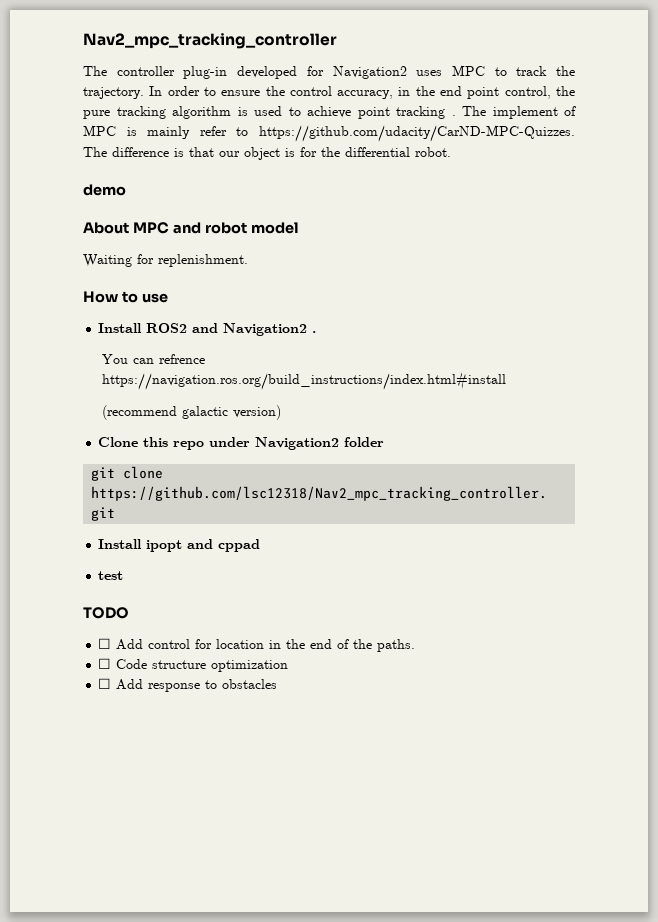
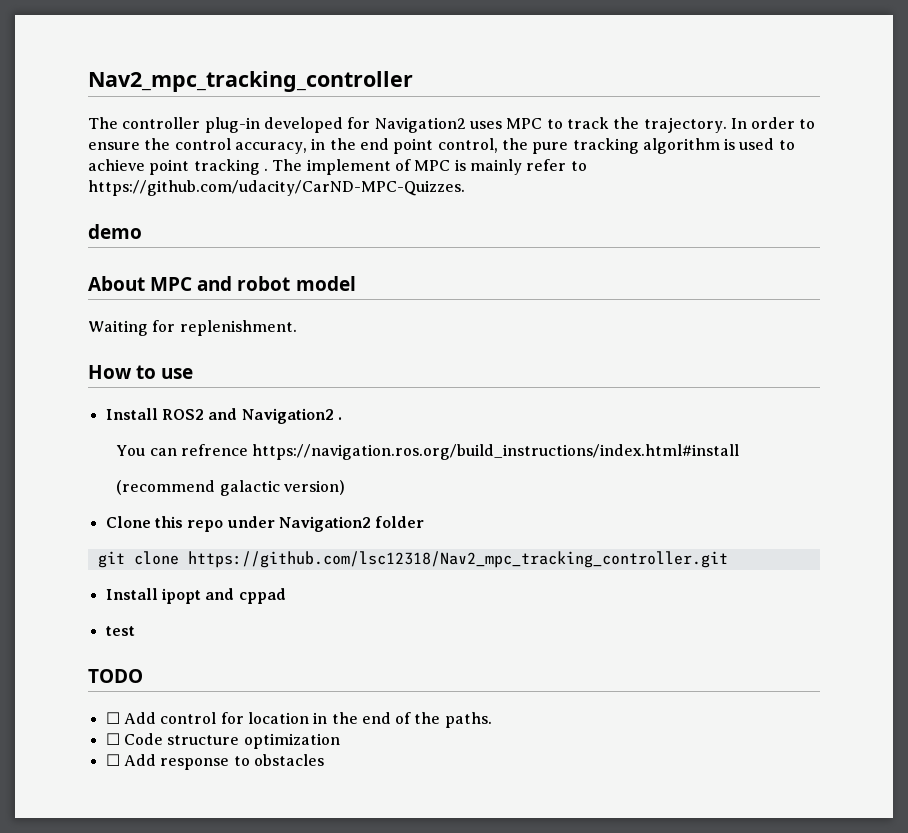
[83,147,451,160] The difference is that our object is for the differential robot. -> (465, 188) none

